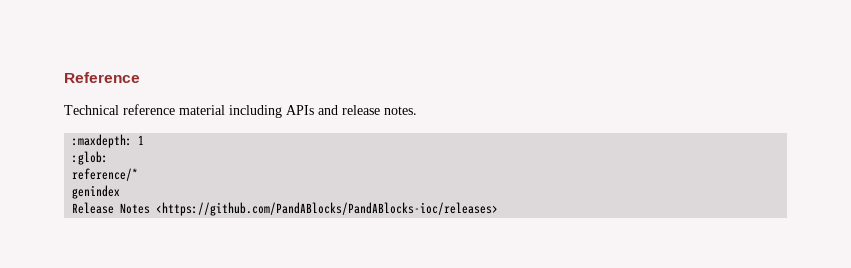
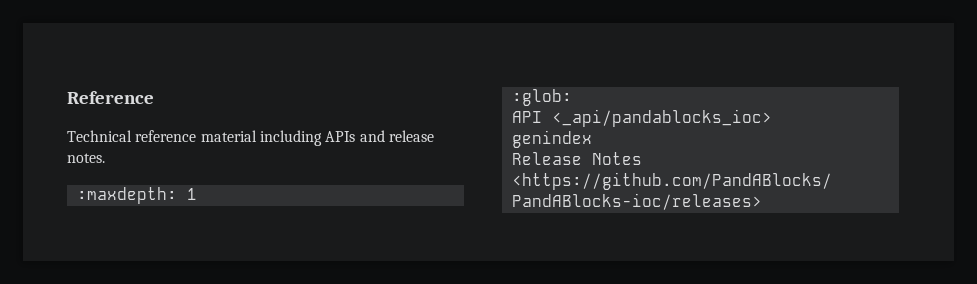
[72,168,139,181] reference/* -> [511,109,772,127] API <_api/pandablocks_ioc>

